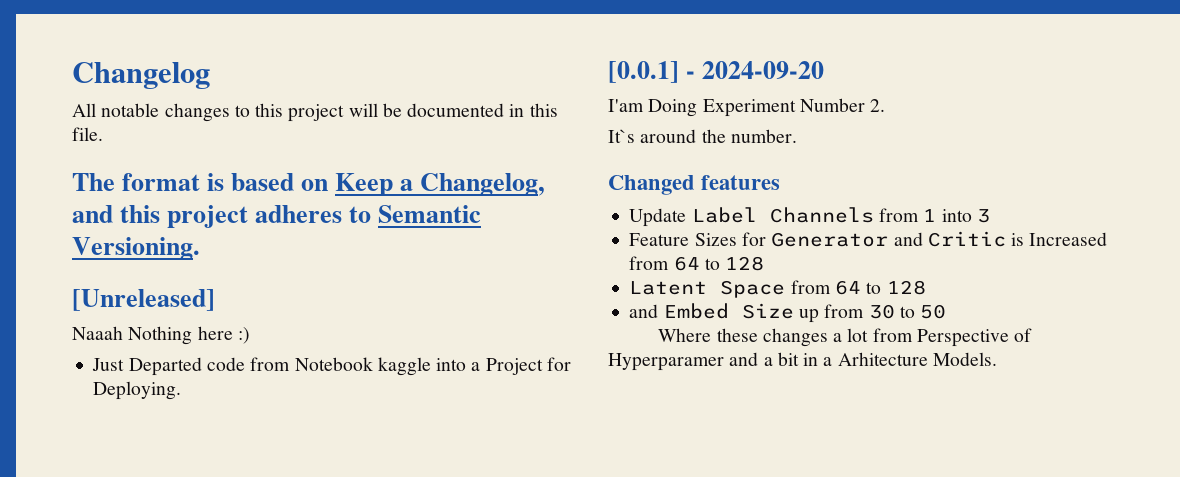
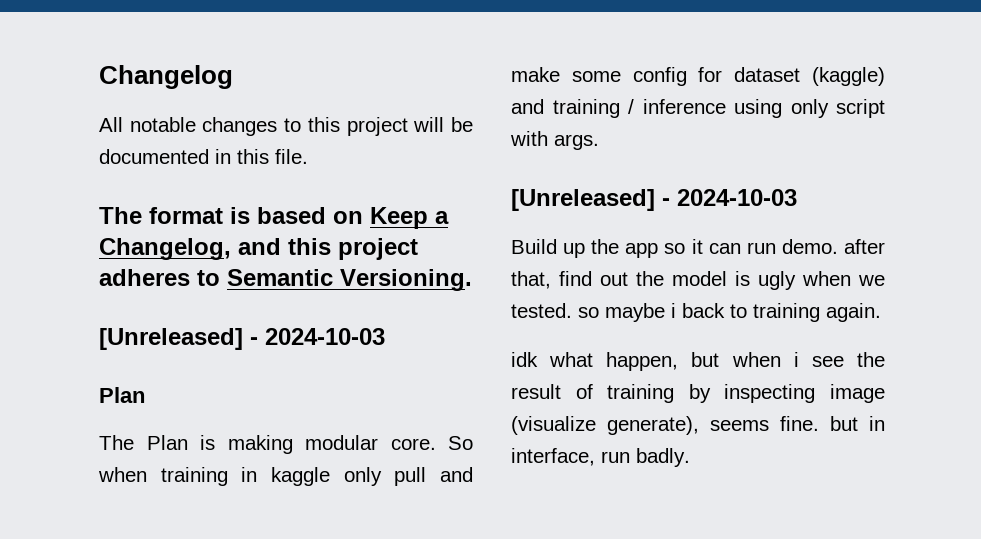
[72,326,250,345] [92,357,571,376] [93,381,182,400] [608,61,825,83] [608,98,886,117] [608,129,797,143] [608,175,781,195] [629,207,990,227] [629,231,1108,247] [629,256,765,271] [629,280,926,298] [629,303,947,323] [658,328,1033,347] [608,352,997,371] // Naaah Nothing here :) // Just Departed code from Notebook kaggle into a Project for Deploying. // [0.0.1] - 2024-09-20 // I'am Doing Experiment Number 2. // It`s around the number. // Changed features // Update Label Channels from 1 into 3 // Feature Sizes for Generator and Critic is Increased from 64 to 128 // Latent Space from 64 to 128 // and Embed Size up from 30 to 50 // Where these changes a lot from Perspective of Hyperparamer and a bit in a Arhitecture Models. -> [250,328,385,345] [99,387,145,403] [99,435,473,454] [98,467,473,486] [511,67,885,86] [511,99,885,118] [510,131,599,150] [511,189,797,211] [511,239,885,258] [511,271,885,290] [511,303,881,322] [511,352,885,371] [511,384,885,403] [511,416,885,435] [511,448,690,467] - 2024-10-03 // Plan // The Plan is making modular core. So when training in kaggle only pull and make some config for dataset (kaggle) and training / inference using only script with args. // [Unreleased] - 2024-10-03 // Build up the app so it can run demo. after that, find out the model is ugly when we tested. so maybe i back to training again. // idk what happen, but when i see the result of training by inspecting image (visualize generate), seems fine. but in interface, run badly.

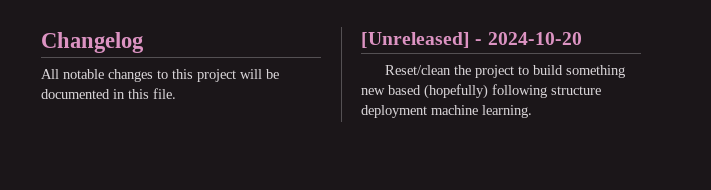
[99,207,449,229] [99,238,418,260] [99,269,472,291] [99,328,385,350] [99,387,145,403] [99,435,473,454] [98,467,473,486] [511,67,885,86] [511,99,885,118] [510,131,599,150] [511,189,797,211] [511,239,885,258] [511,271,885,290] [511,303,881,322] [511,352,885,371] [511,384,885,403] [511,416,885,435] [511,448,690,467] The format is based on Keep a Changelog, and this project adheres to Semantic Versioning. // [Unreleased] - 2024-10-03 // Plan // The Plan is making modular core. So when training in kaggle only pull and make some config for dataset (kaggle) and training / inference using only script with args. // [Unreleased] - 2024-10-03 // Build up the app so it can run demo. after that, find out the model is ugly when we tested. so maybe i back to training again. // idk what happen, but when i see the result of training by inspecting image (visualize generate), seems fine. but in interface, run badly. -> [361,32,582,48] [384,65,625,78] [361,84,601,99] [361,105,532,118] [Unreleased] - 2024-10-20 // Reset/clean the project to build something new based (hopefully) following structure deployment machine learning.

